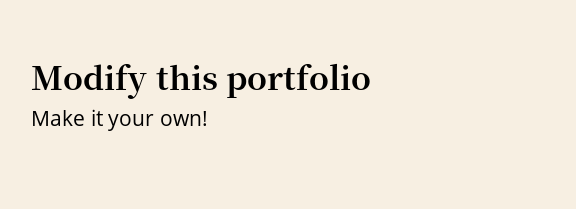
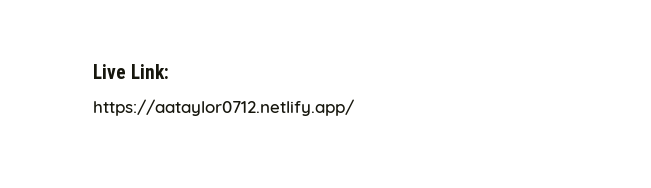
[31,63,372,99] [31,109,209,131] Modify this portfolio // Make it your own! -> [93,64,170,79] [93,99,354,116] Live Link: // https://aataylor0712.netlify.app/

